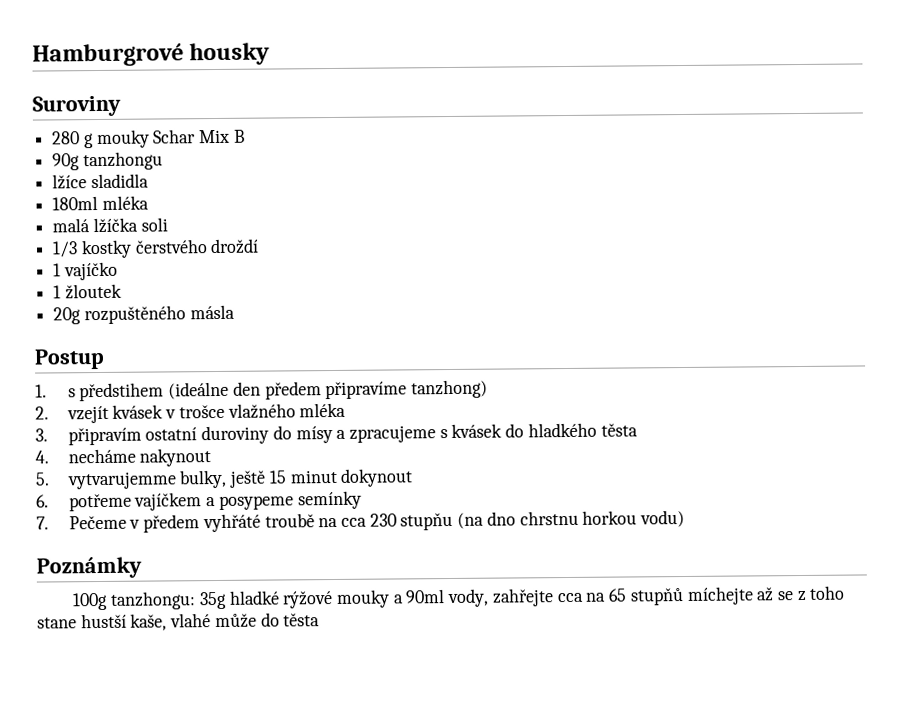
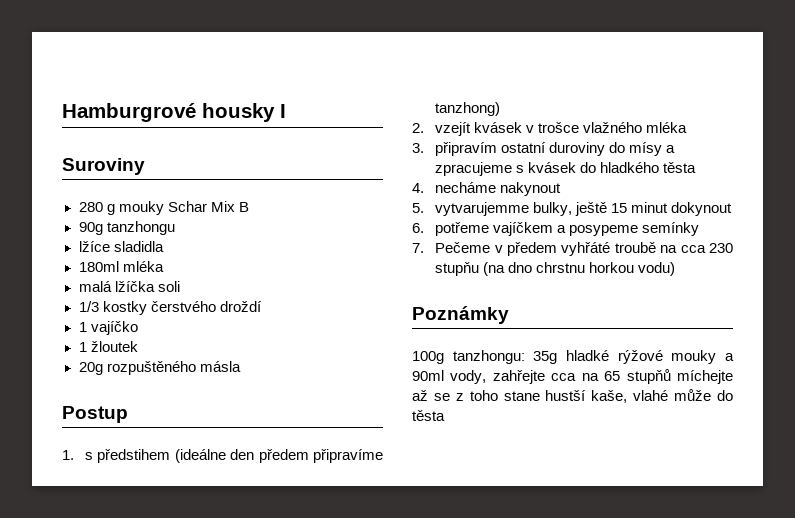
(271, 54) none -> [280,104,286,118] I

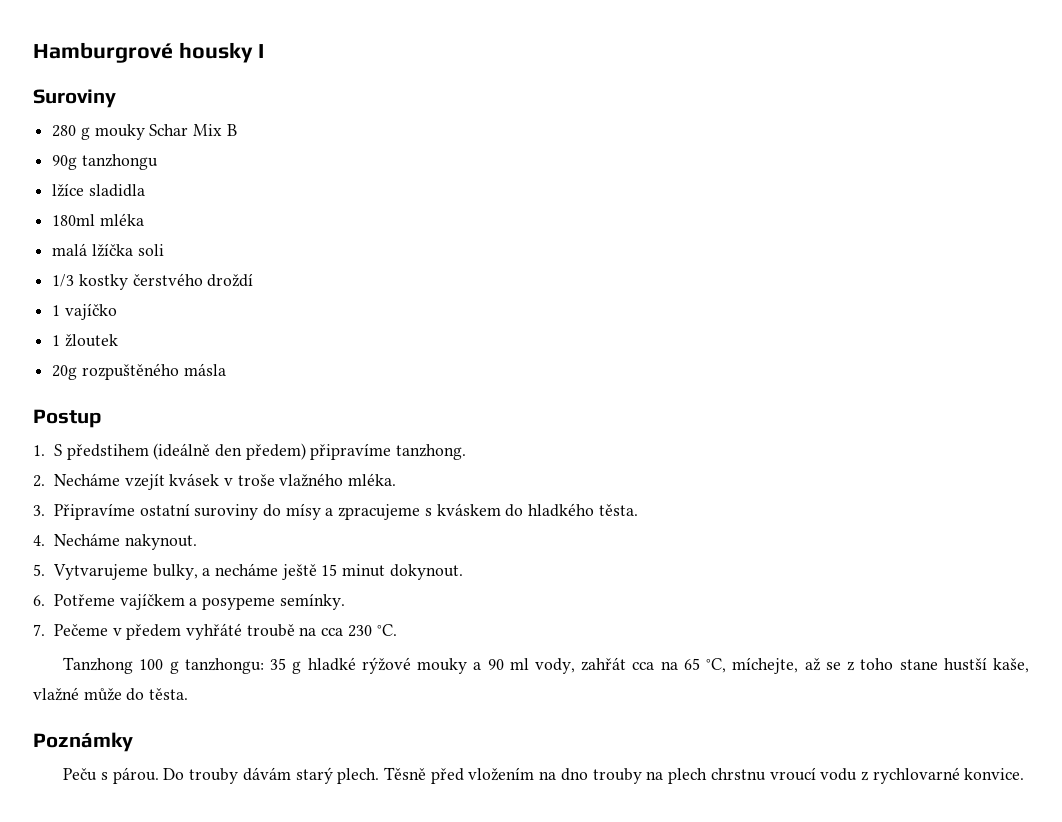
[85,449,383,463] [435,102,501,116] s předstihem (ideálne den předem připravíme tanzhong) -> [53,443,467,460] S předstihem (ideálně den předem) připravíme tanzhong.
(424, 128) none -> [53,473,120,486] Necháme
[538,122,688,133] [412,142,606,156] trošce vlažného mléka // 3. připravím ostatní duroviny -> [237,473,397,487] [33,503,259,520] troše vlažného mléka. // 3. Připravíme ostatní suroviny
[528,162,577,173] kvásek -> [436,503,501,516] kváskem
[663,162,697,173] těsta -> [598,504,638,516] těsta.
[435,182,562,196] necháme nakynout -> [53,533,197,550] Necháme nakynout.
[435,202,573,216] vytvarujemme bulky, -> [52,563,278,580] Vytvarujeme bulky, a necháme
[671,202,733,216] dokynout -> [389,564,463,580] dokynout.
[435,222,490,236] potřeme -> [53,594,115,606] Potřeme
[642,222,700,236] semínky -> [279,593,345,610] semínky.
[435,262,676,276] [412,306,509,324] [412,350,734,364] [412,370,545,384] stupňu (na dno chrstnu horkou vodu) // Poznámky // 100g tanzhongu: 35g hladké rýžové mouky a 90ml vody, zahřejte -> [376,624,397,636] [63,657,627,674] °C. // Tanzhong 100 g tanzhongu: 35 g hladké rýžové mouky a 90 ml vody, zahřát
[626,369,734,384] stupňů míchejte -> [706,657,799,674] °C, míchejte,
[633,390,669,401] vlahé -> [33,687,79,701] vlažné
[412,410,445,421] těsta -> [149,688,189,700] [33,732,133,752] [63,767,1025,784] těsta. // Poznámky // Peču s párou. Do trouby dávám starý plech. Těsně před vložením na dno trouby na plech chrstnu vroucí vodu z rychlovarné konvice.

